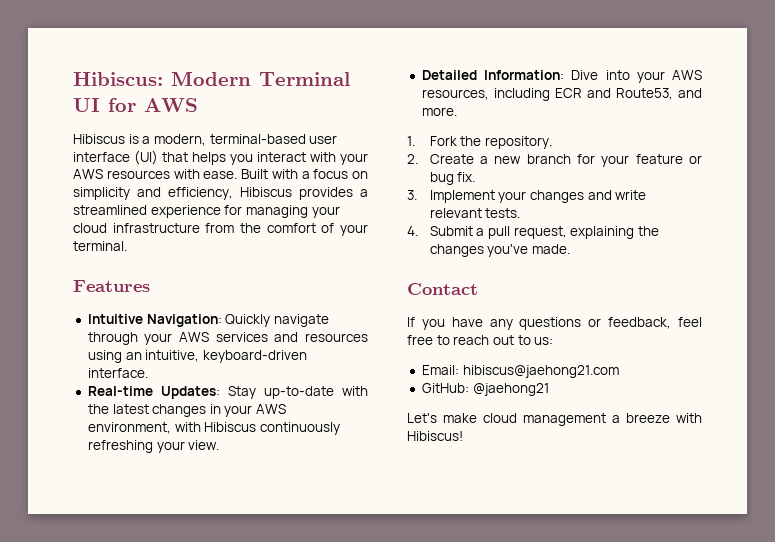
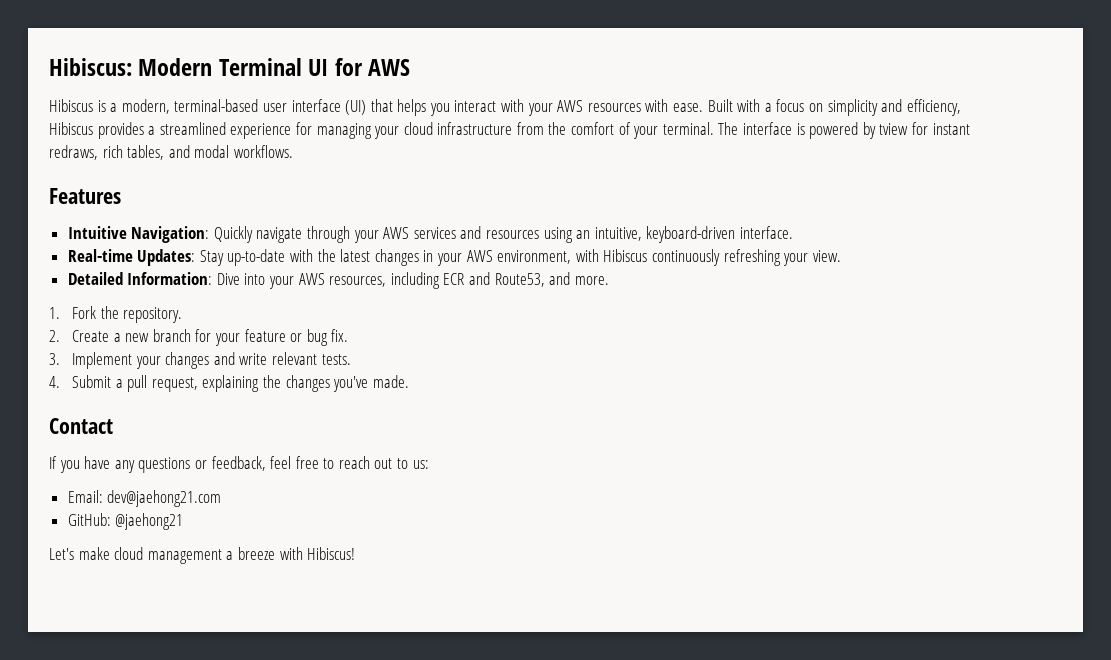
(127, 246) none -> [718,122,970,139] [49,145,293,160] The interface is powered by tview for instant redraws, rich tables, and modal workflows.
[462,365,619,378] hibiscus@jaehong21.com -> [107,490,222,507] dev@jaehong21.com

